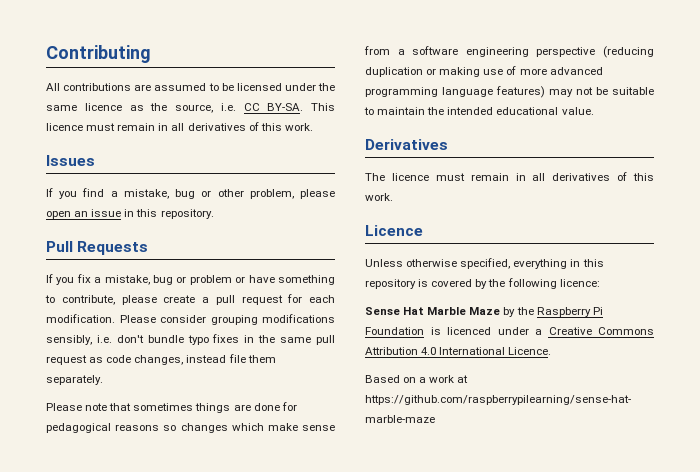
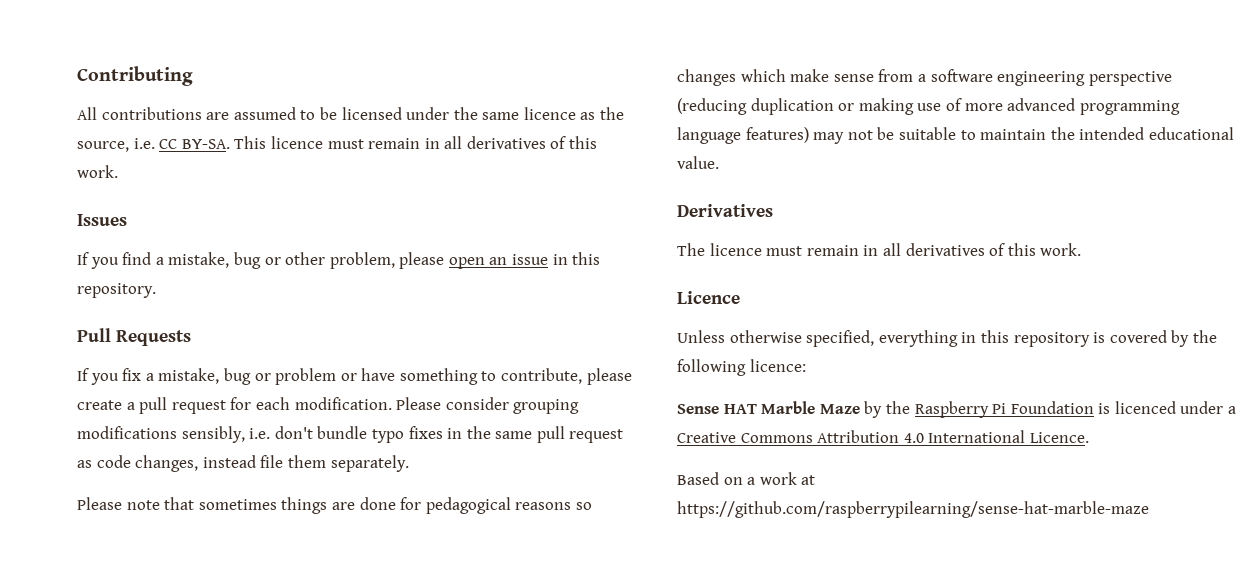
[403,307,425,315] Hat -> [723,404,757,414] HAT

